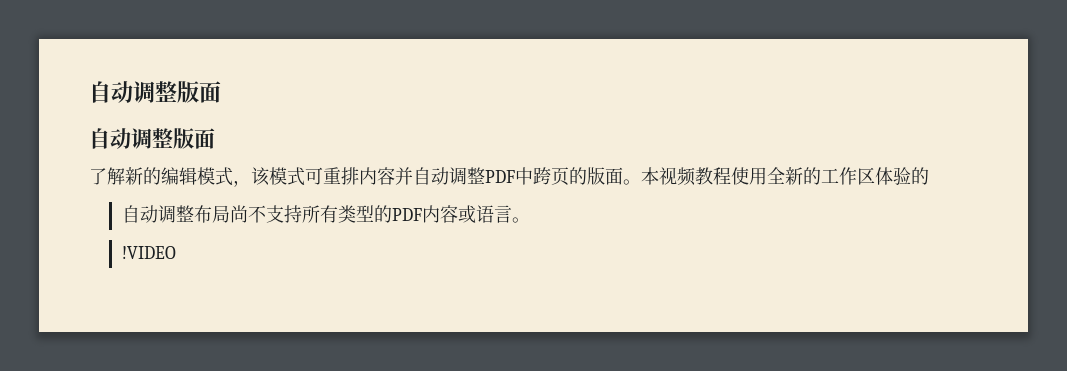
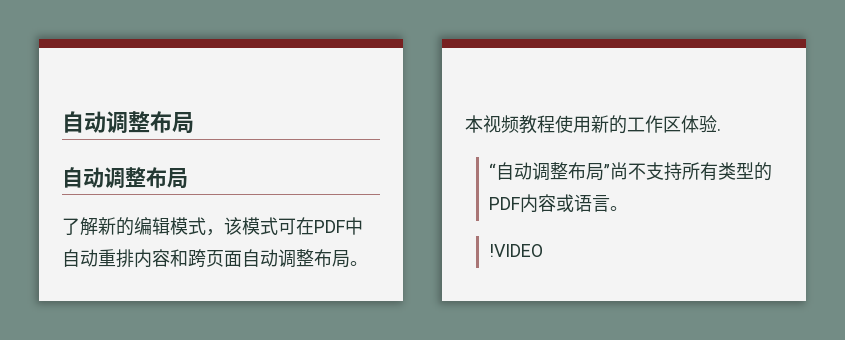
[89,81,221,103] [89,128,215,149] 自动调整版面 // 自动调整版面 -> [62,111,194,134] [62,167,188,189] 自动调整布局 // 自动调整布局
[323,167,623,186] 重排内容并自动调整PDF中跨页的版面 -> [296,217,363,235] [62,249,350,268] 在PDF中自动重排内容和跨页面自动调整布局
[767,167,785,184] 全 -> (591, 124) none
[911,167,929,185] [122,205,231,223] 的 // 自动调整布局 -> [717,128,721,131] [488,162,610,181] . // “自动调整布局”

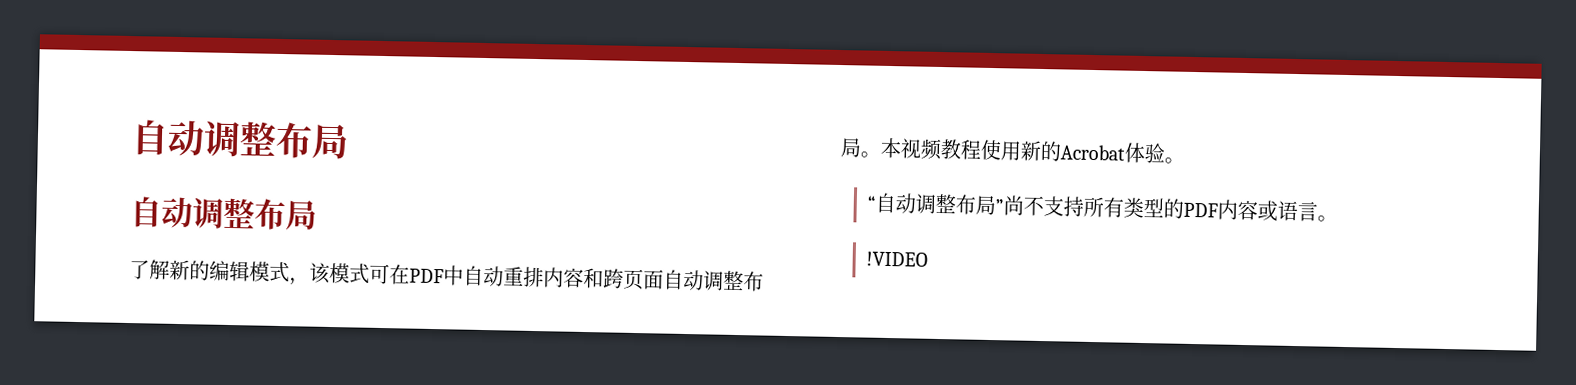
[627,115,721,133] 工作区体验. -> [1060,142,1185,164] Acrobat体验。

